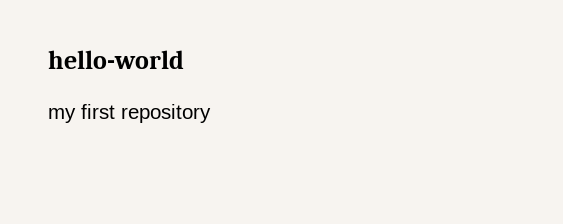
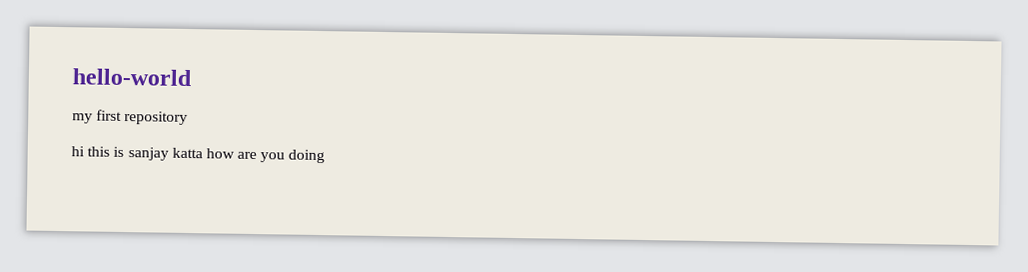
(211, 113) none -> [71,146,326,164] // hi this is sanjay katta how are you doing

